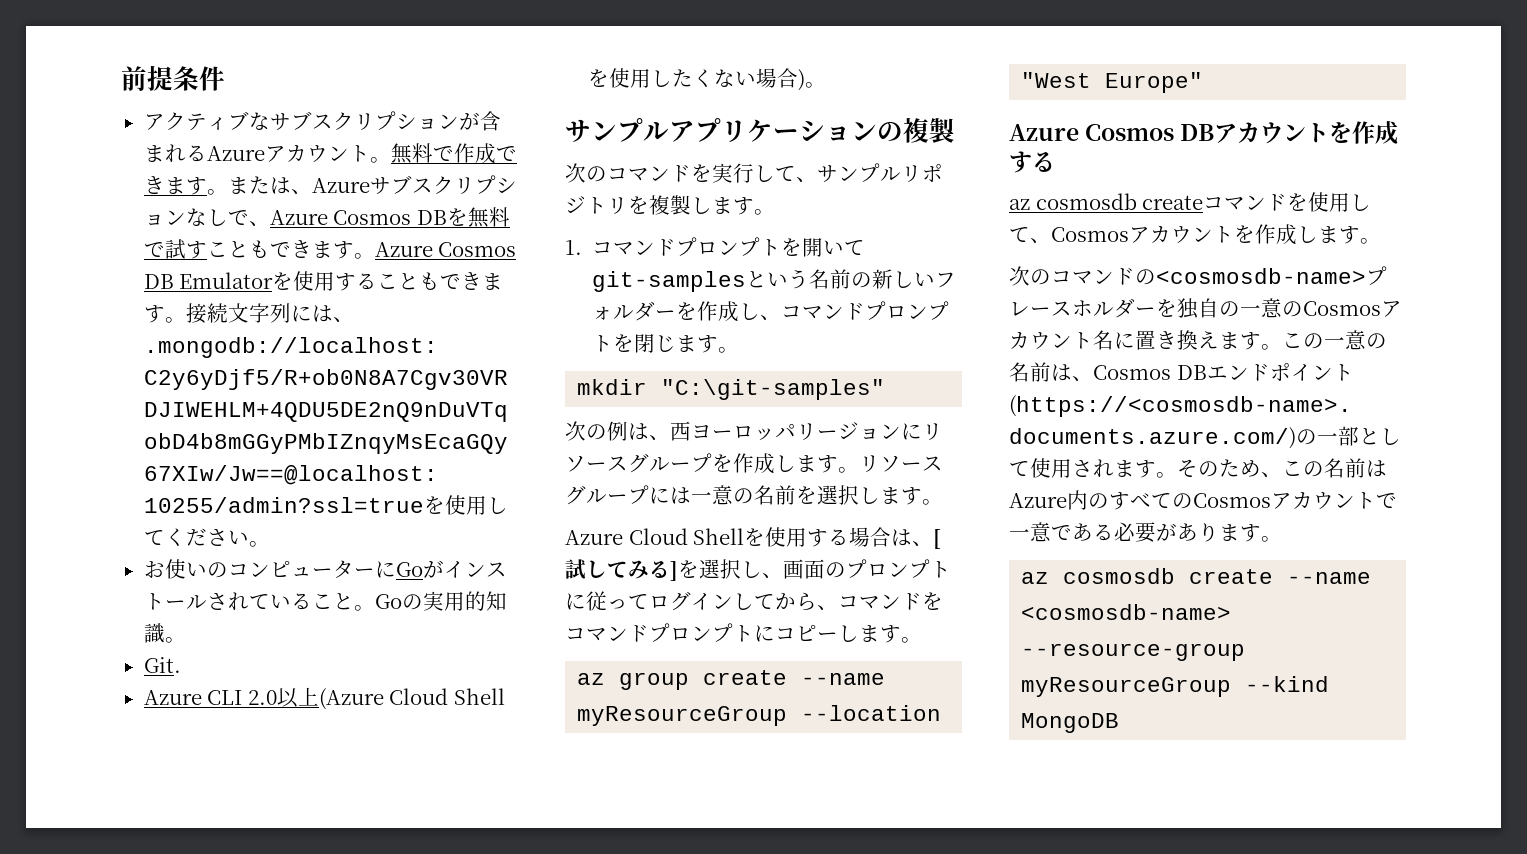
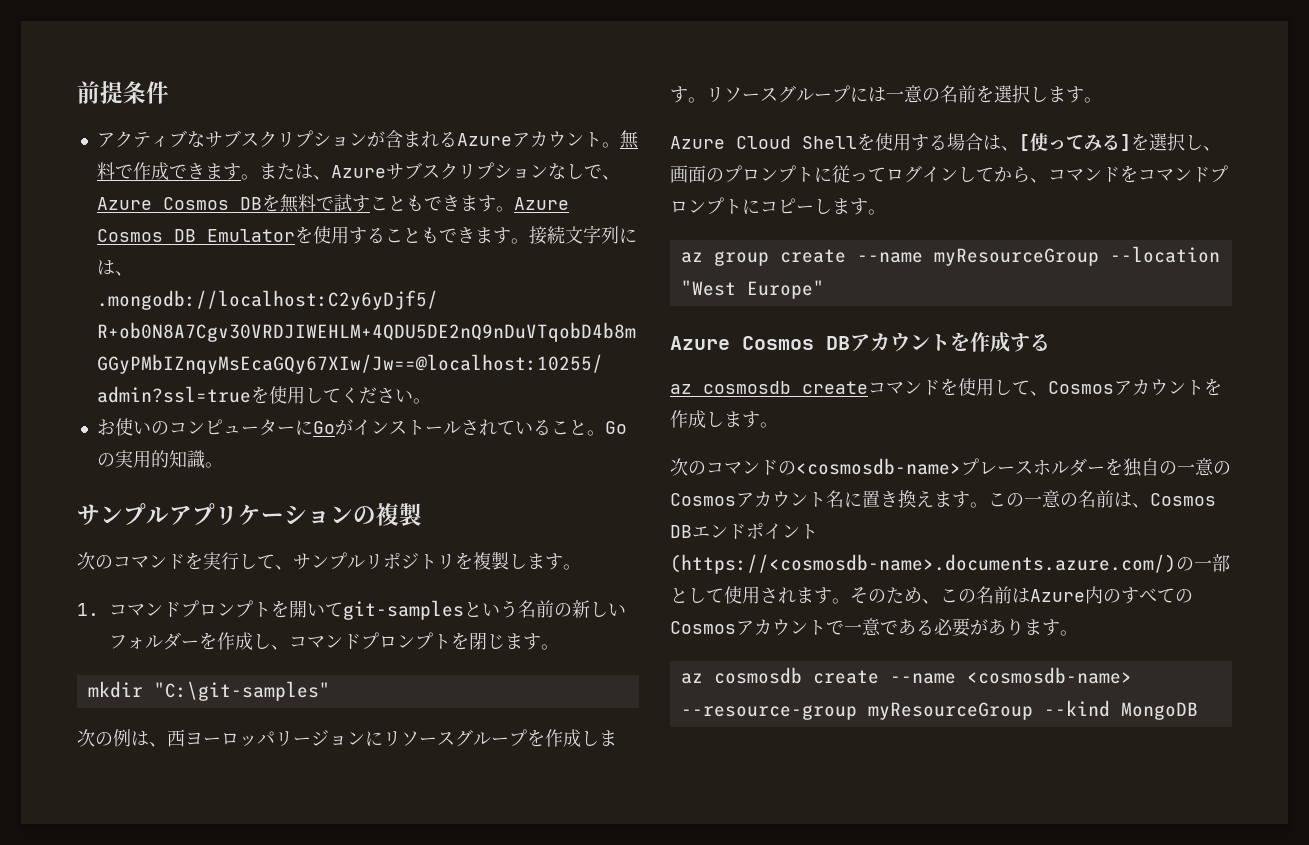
[143,657,181,673] [143,687,505,710] [587,68,826,91] // Git. // Azure CLI 2.0以上(Azure Cloud Shellを使用したくない場合)。 -> (223, 465) none
[565,559,607,580] 試し -> [1030,133,1066,151] 使っ

